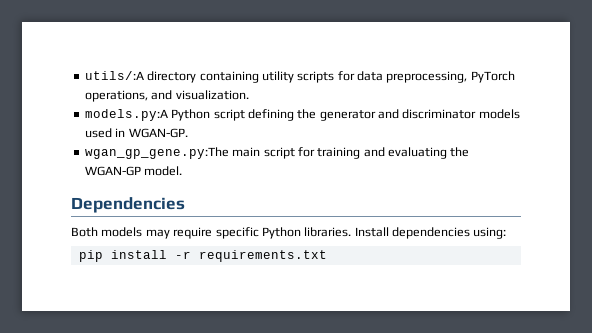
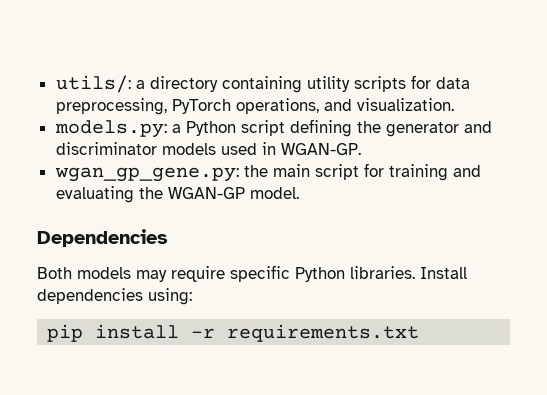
[84,71,144,80] utils/:A -> [55,75,145,93] utils/: a
[84,109,168,121] models.py:A -> [54,120,181,138] models.py: a
[84,147,229,159] wgan_gp_gene.py:The -> [54,165,268,182] wgan_gp_gene.py: the

